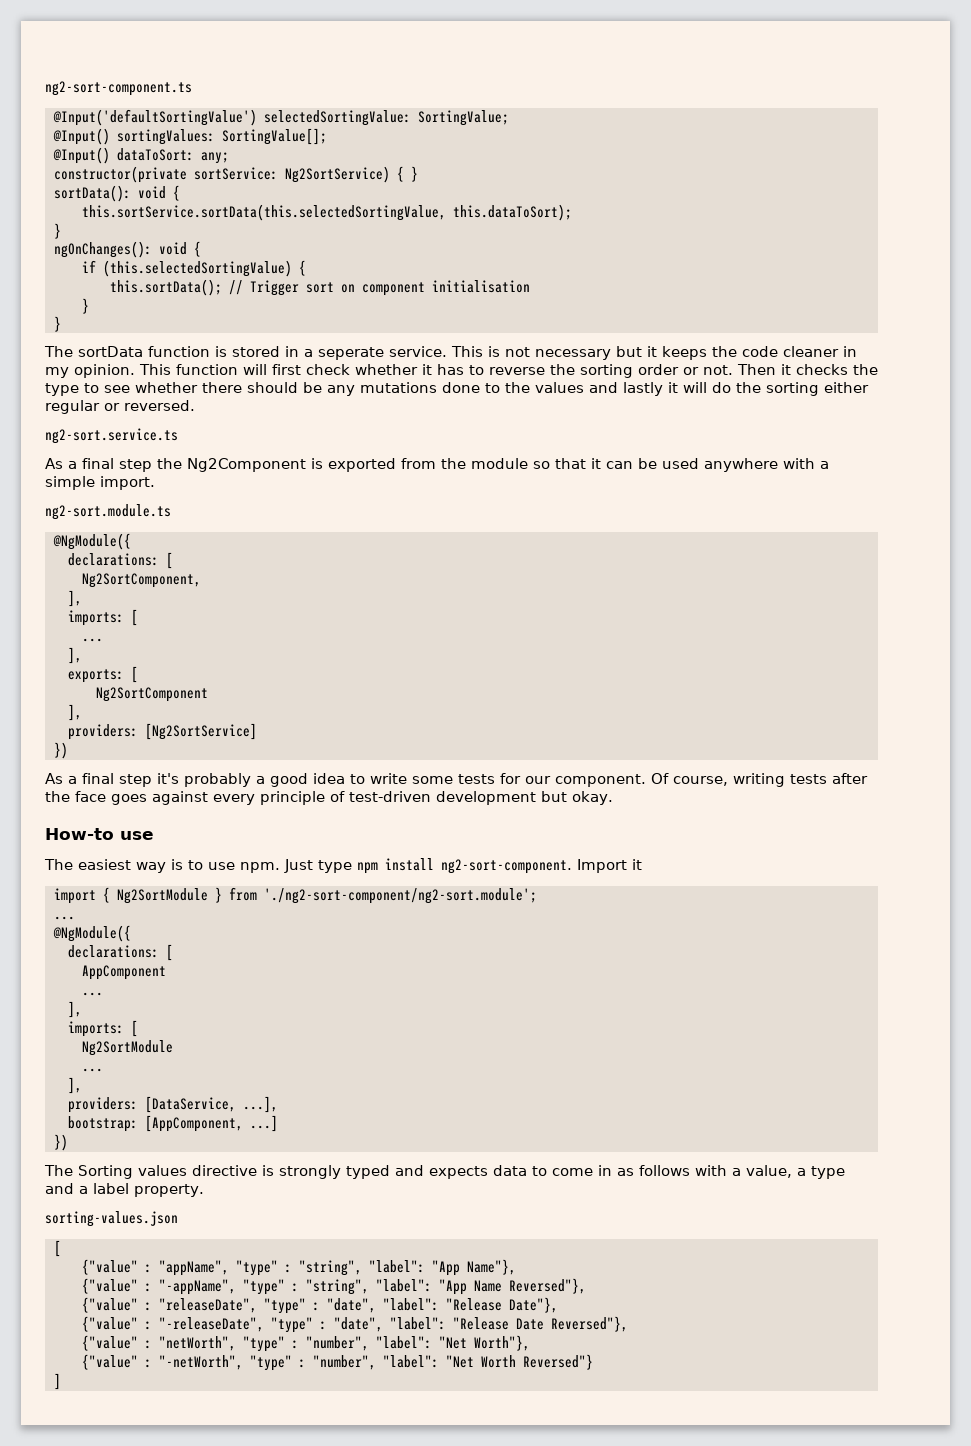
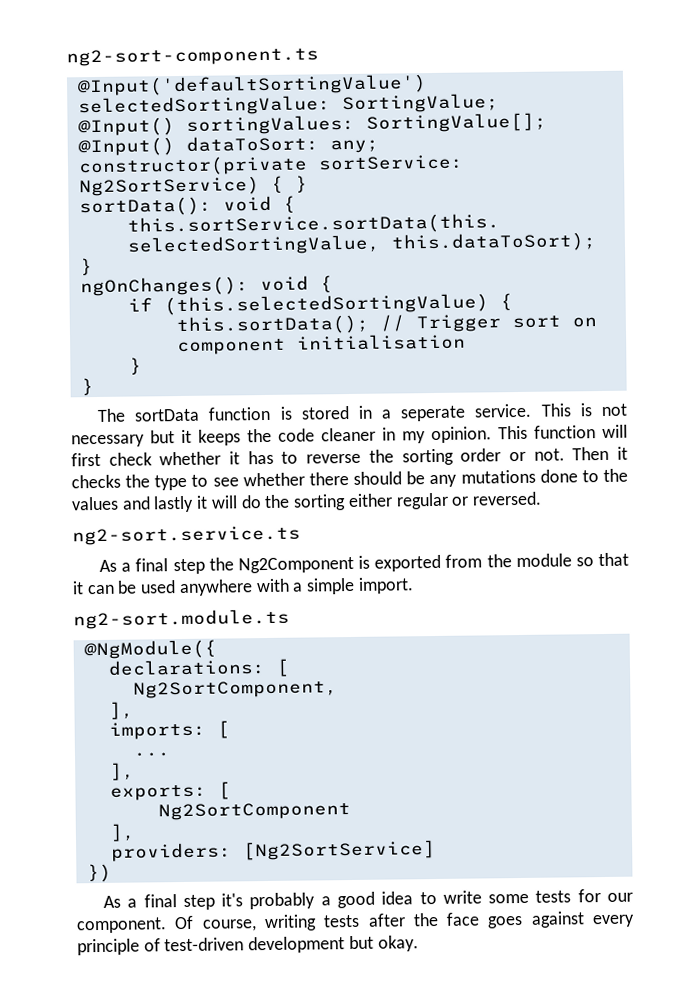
[45,828,154,840] [44,858,642,874] [53,887,537,904] [53,916,75,920] [52,925,131,942] [67,944,173,961] [81,965,166,980] [81,992,103,996] [67,1001,82,1018] [67,1020,138,1037] [81,1040,173,1056] [81,1068,103,1072] [67,1077,82,1094] [67,1096,278,1113] [67,1115,278,1132] [53,1134,68,1151] [44,1165,845,1179] [45,1183,204,1197] [45,1211,178,1227] [53,1240,61,1257] [81,1259,516,1276] [81,1278,586,1295] [81,1297,558,1314] [81,1316,628,1333] [81,1335,530,1352] [81,1354,593,1371] [53,1373,61,1390] // How-to use // The easiest way is to use npm. Just type npm install ng2-sort-component. Import it // import { Ng2SortModule } from './ng2-sort-component/ng2-sort.module'; // ... // @NgModule({ // declarations: [ // AppComponent // ... // ], // imports: [ // Ng2SortModule // ... // ], // providers: [DataService, ...], // bootstrap: [AppComponent, ...] // }) // The Sorting values directive is strongly typed and expects data to come in as follows with a value, a type and a label property. // sorting-values.json // [ // {"value" : "appName", "type" : "string", "label": "App Name"}, // {"value" : "-appName", "type" : "string", "label": "App Name Reversed"}, // {"value" : "releaseDate", "type" : "date", "label": "Release Date"}, // {"value" : "-releaseDate", "type" : "date", "label": "Release Date Reversed"}, // {"value" : "netWorth", "type" : "number", "label": "Net Worth"}, // {"value" : "-netWorth", "type" : "number", "label": "Net Worth Reversed"} // ] -> (419, 943) none

